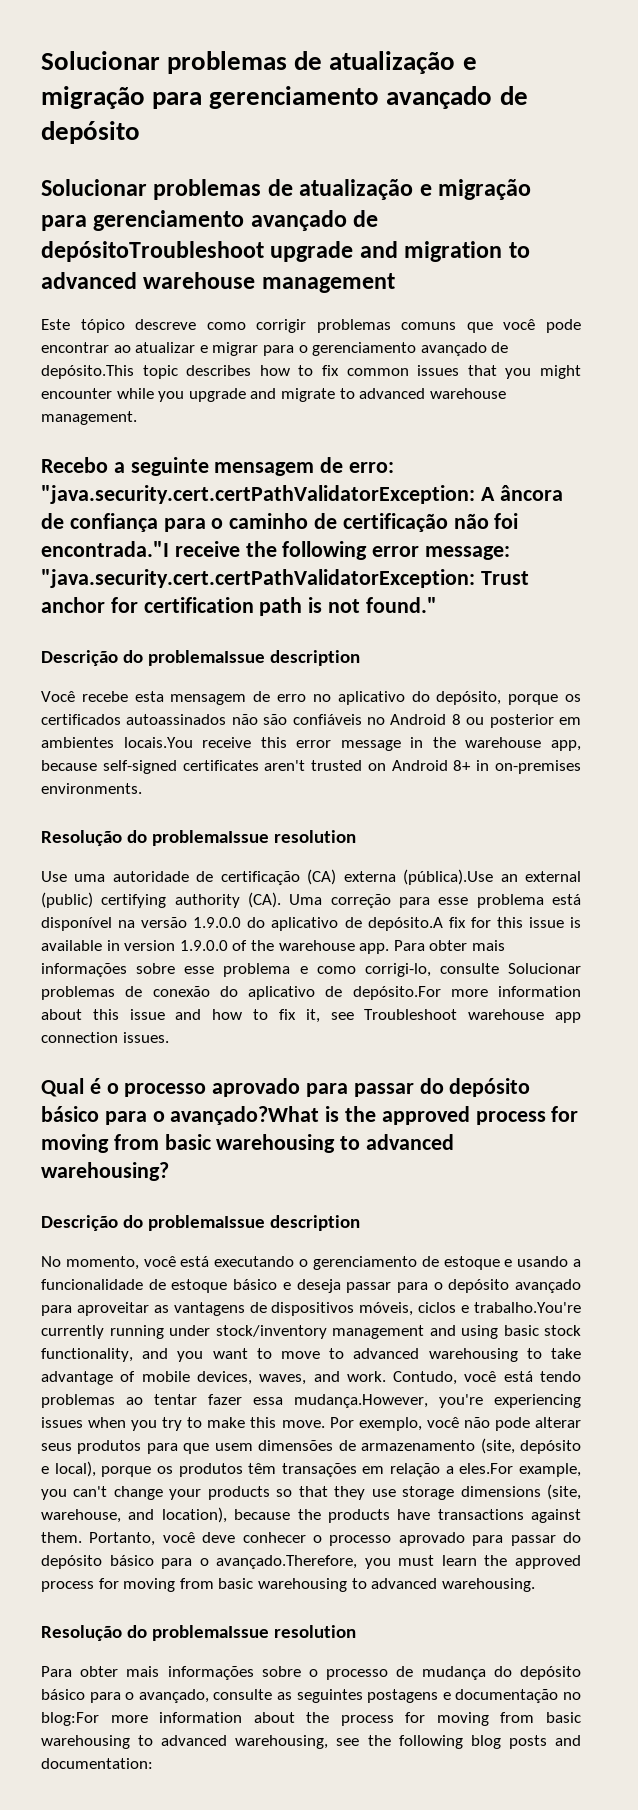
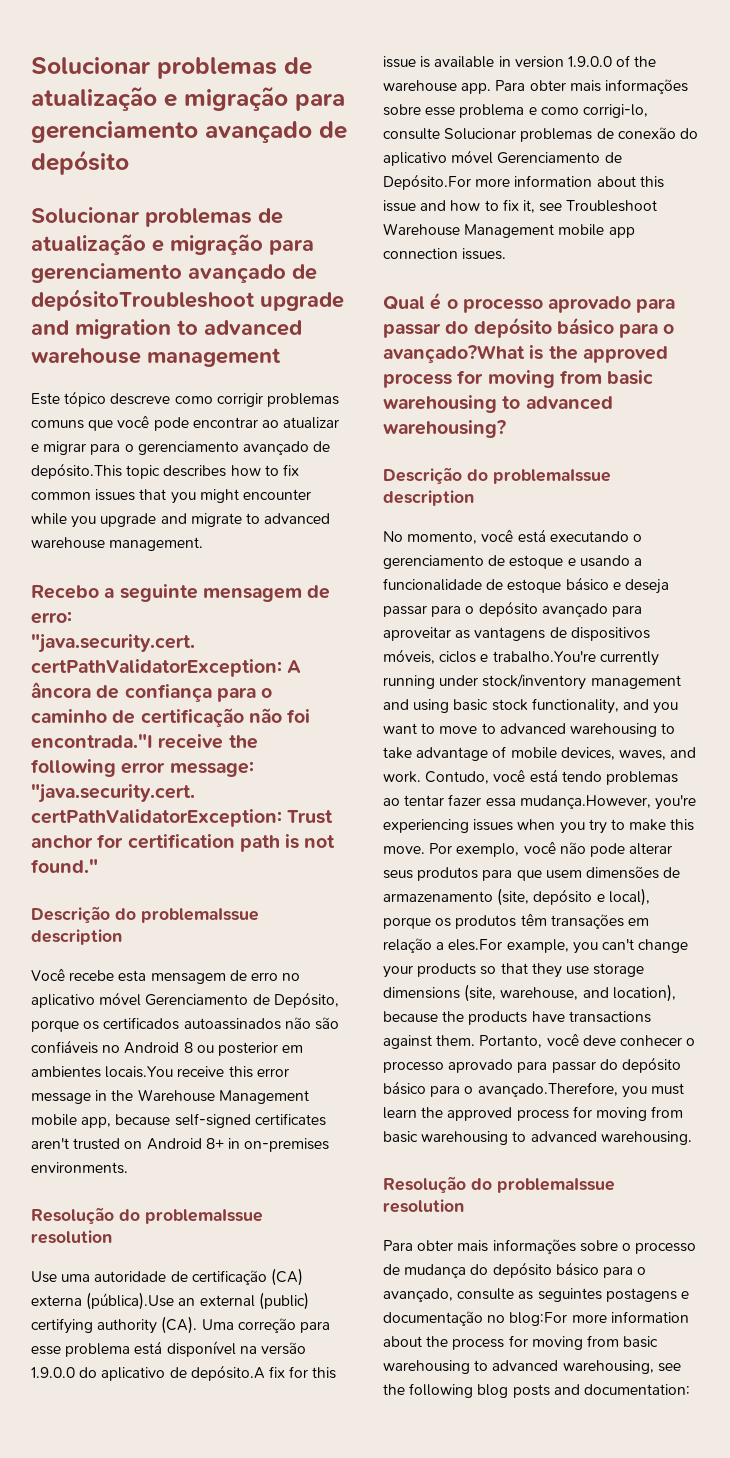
[411,691,502,705] do depósito, -> [99,992,339,1008] móvel Gerenciamento de Depósito,
[465,737,542,748] warehouse -> [137,1089,309,1104] [31,1114,77,1126] Warehouse Management mobile
[325,986,441,1000] de depósito.For -> [451,150,622,164] [383,174,471,190] móvel Gerenciamento de Depósito.For
[468,1009,545,1020] warehouse -> [383,223,605,238] Warehouse Management mobile

